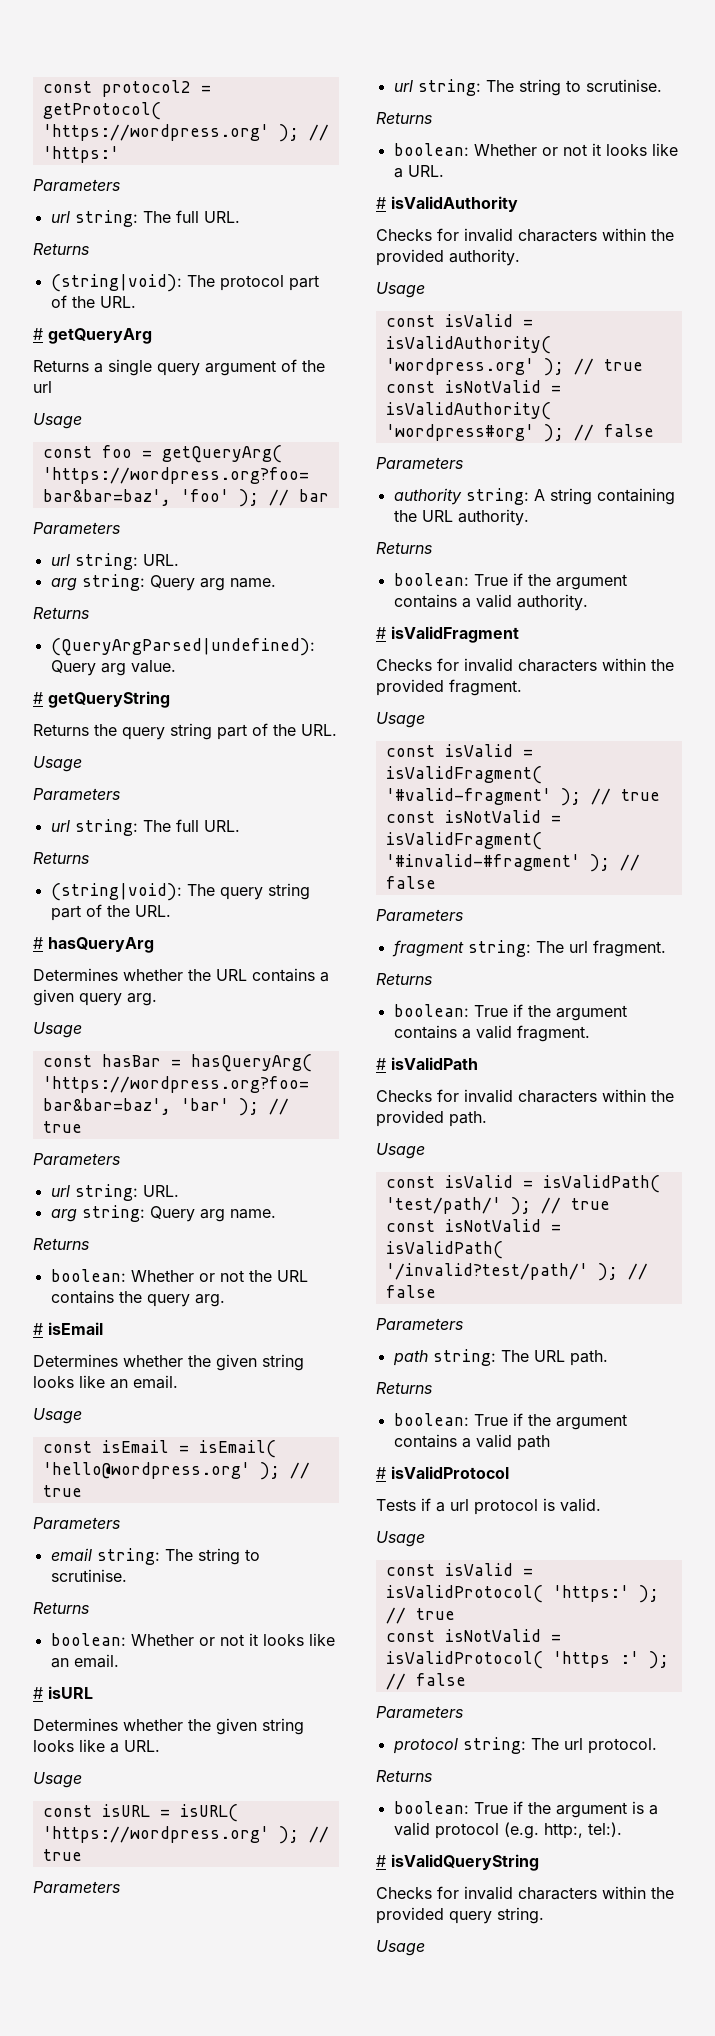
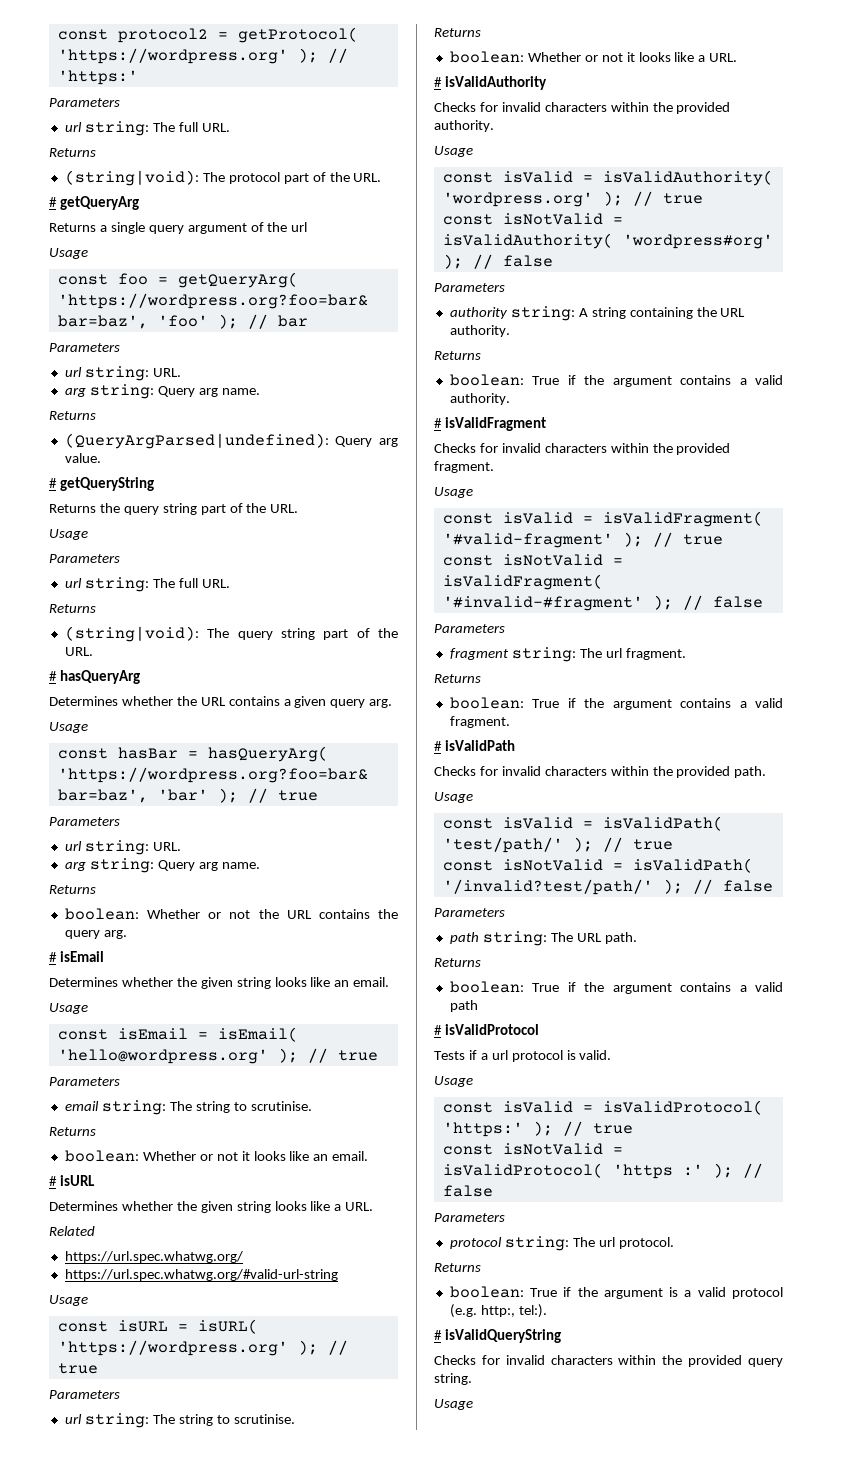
(160, 1746) none -> [49,1226,95,1236] [64,1251,243,1263] [64,1269,338,1281] // Related // https://url.spec.whatwg.org/ // https://url.spec.whatwg.org/#valid-url-string

